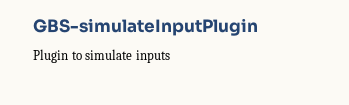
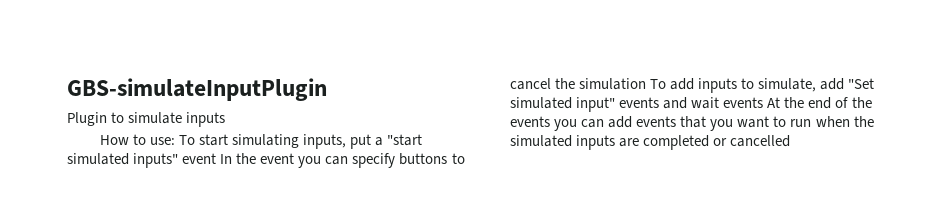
(170, 56) none -> [99,134,423,149] [67,153,465,168] [510,78,875,93] [510,97,872,112] [510,116,874,131] [510,135,791,150] // How to use: To start simulating inputs, put a "start simulated inputs" event In the event you can specify buttons to cancel the simulation To add inputs to simulate, add "Set simulated input" events and wait events At the end of the events you can add events that you want to run when the simulated inputs are completed or cancelled

